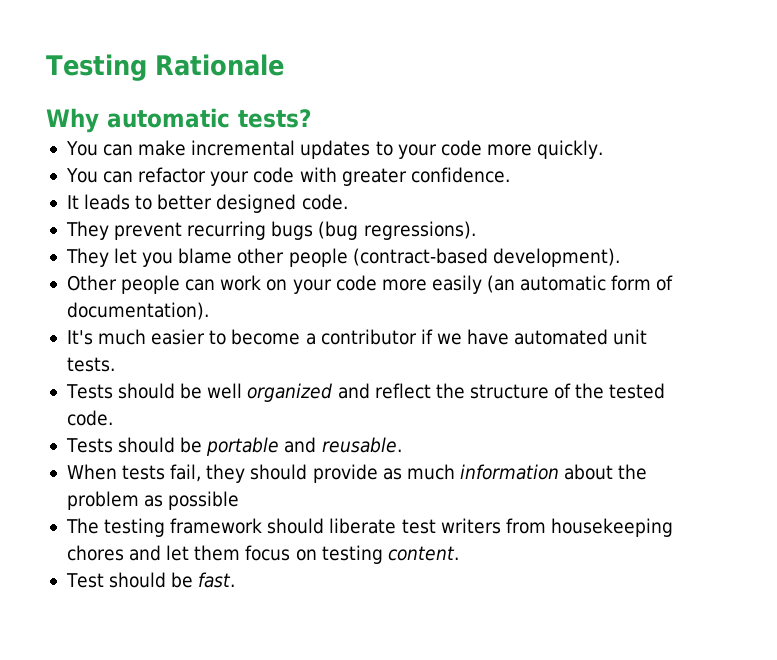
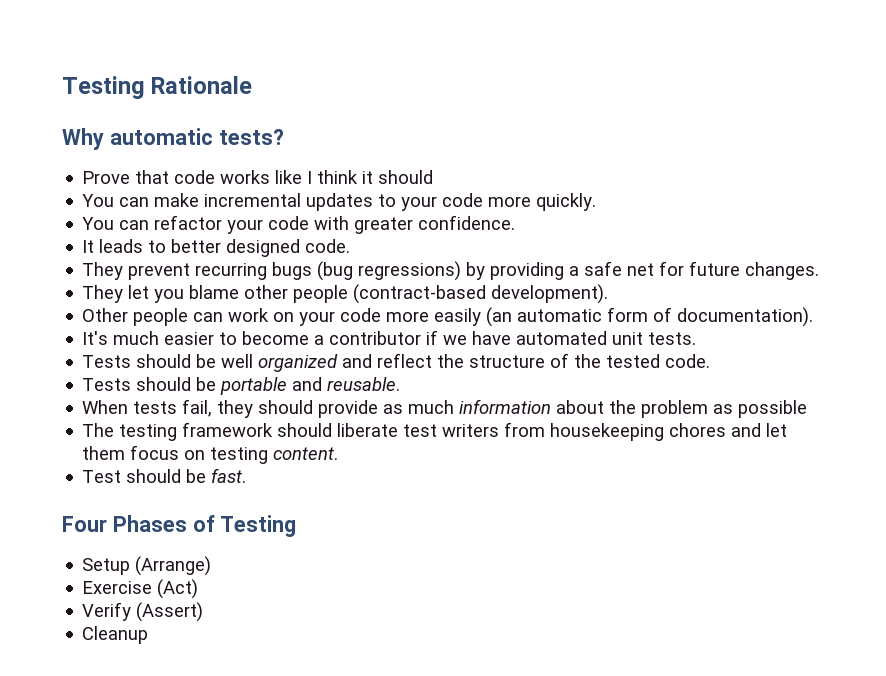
(312, 118) none -> [82,170,434,184] // Prove that code works like I think it should
[363,221,476,240] regressions). -> [358,261,820,281] regressions) by providing a safe net for future changes.
(236, 580) none -> [62,515,297,537] [82,556,212,576] [82,579,199,599] [82,602,204,622] [82,626,149,644] // Four Phases of Testing // Setup (Arrange) // Exercise (Act) // Verify (Assert) // Cleanup

